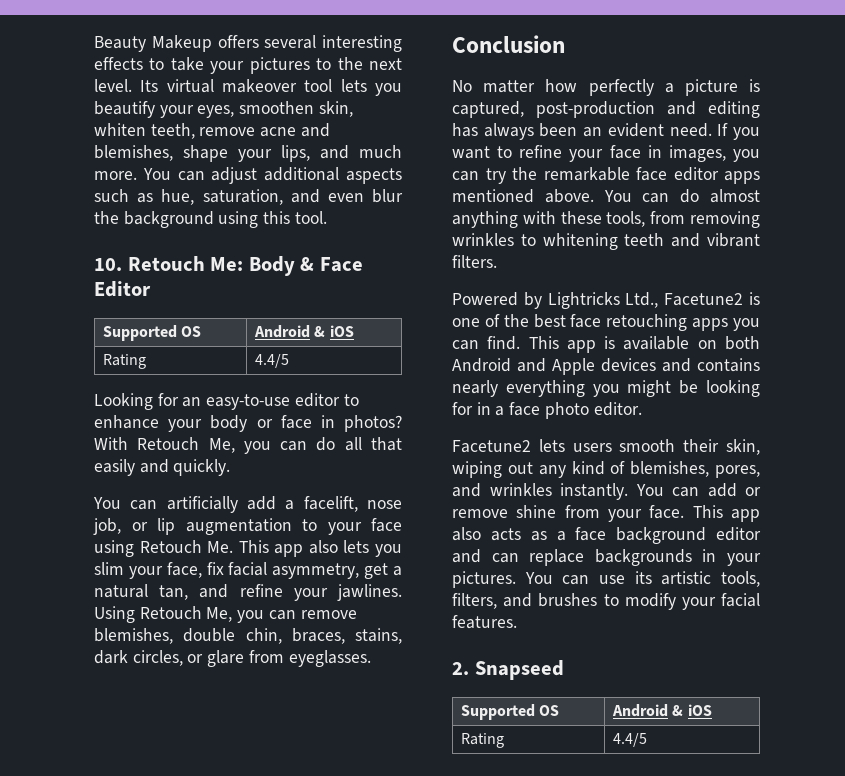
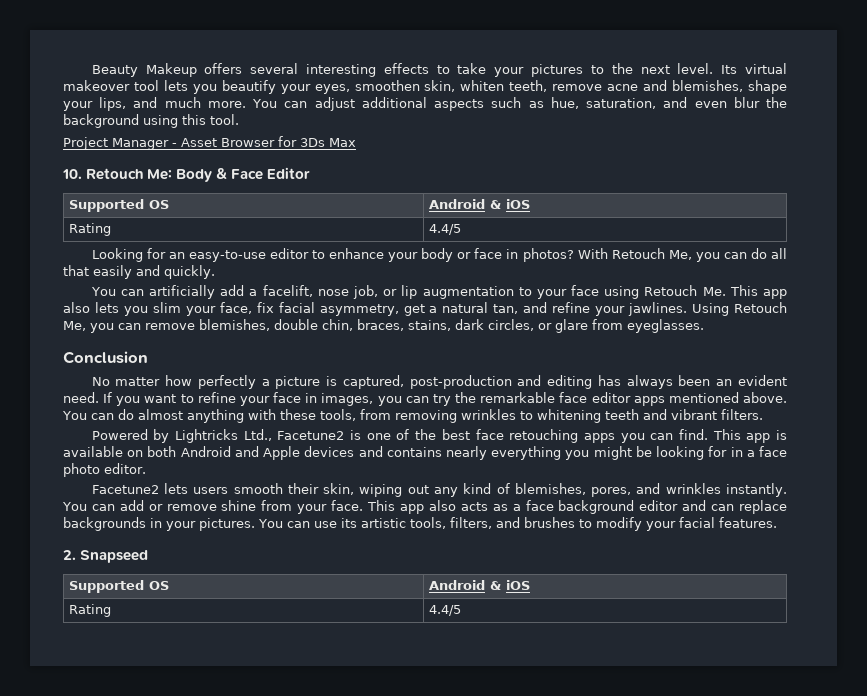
(327, 217) none -> [63,136,356,150] // Project Manager - Asset Browser for 3Ds Max

